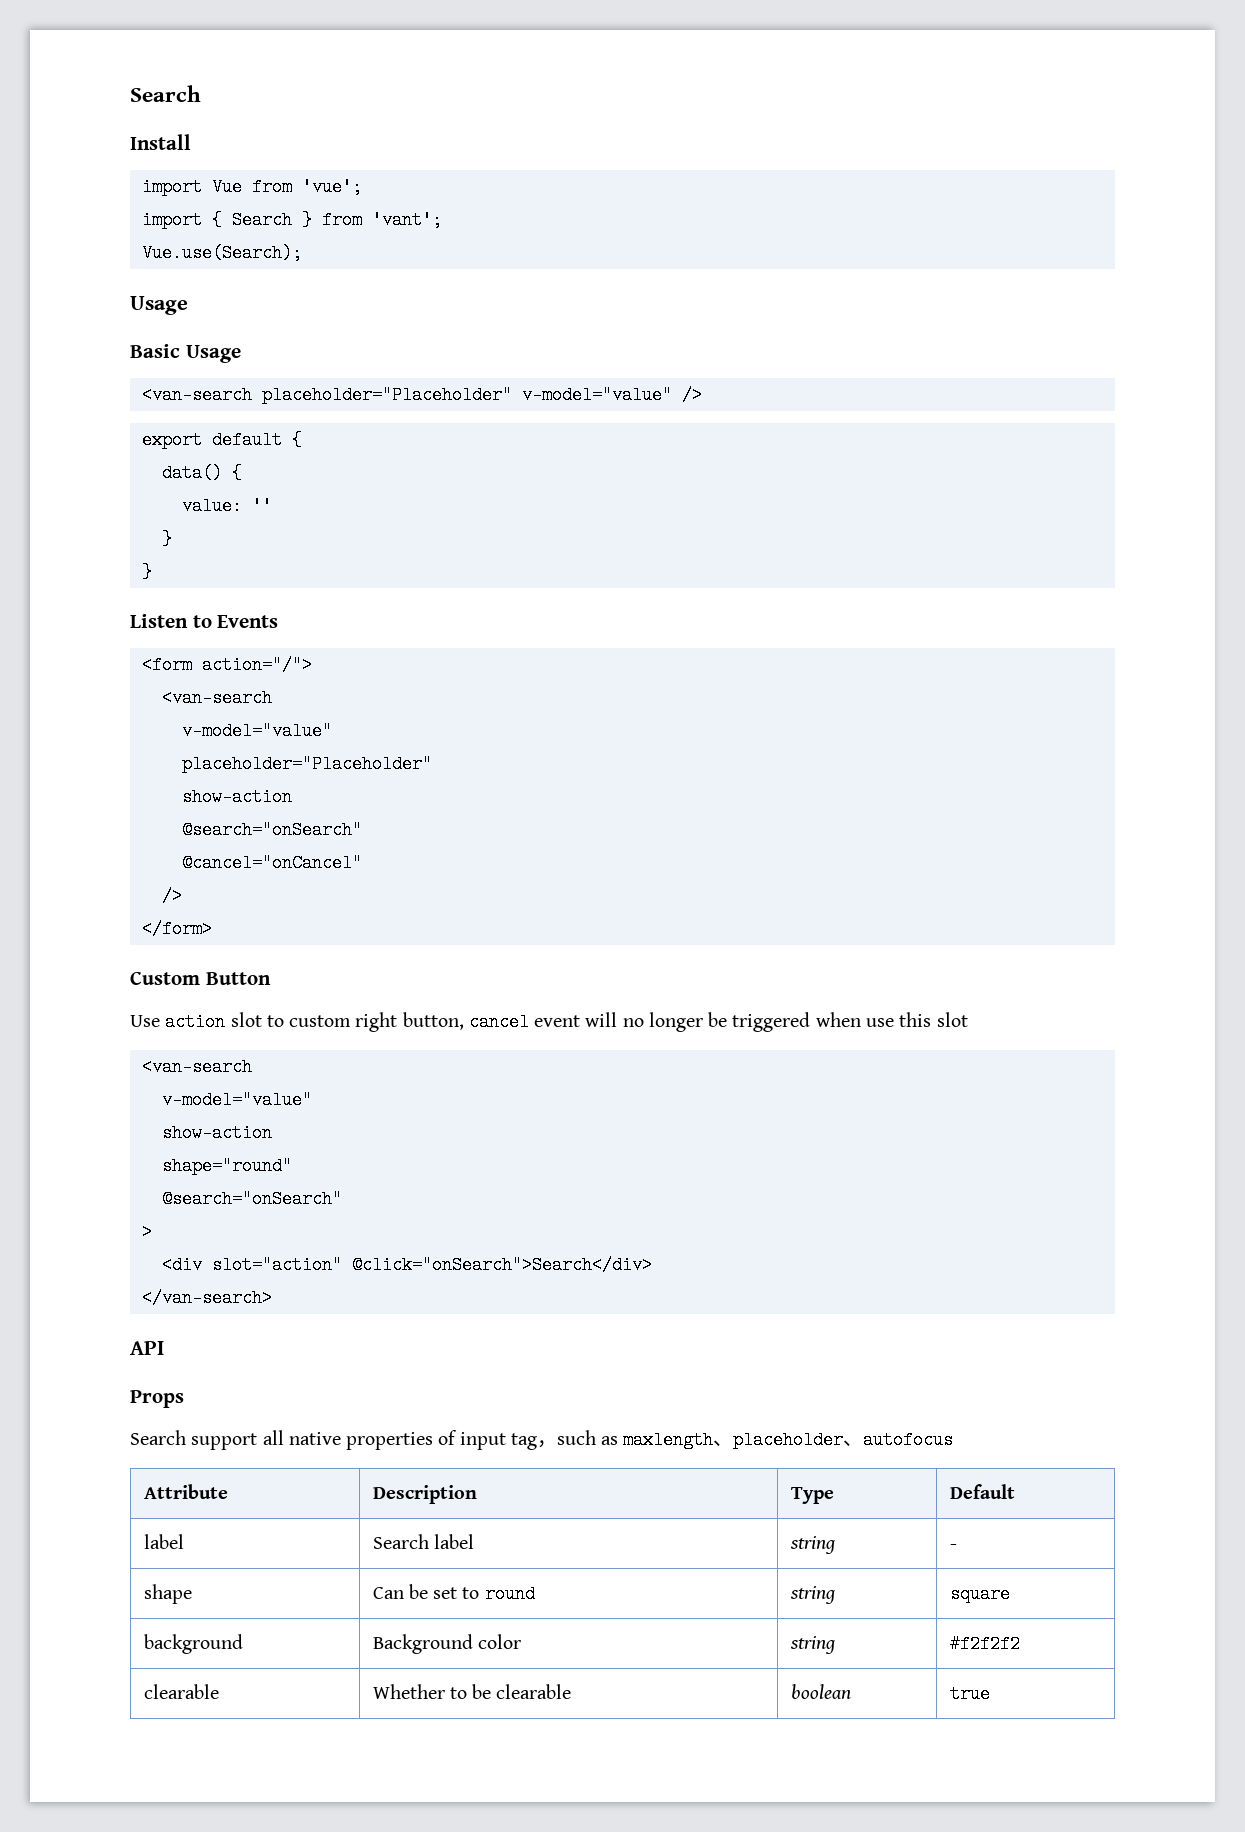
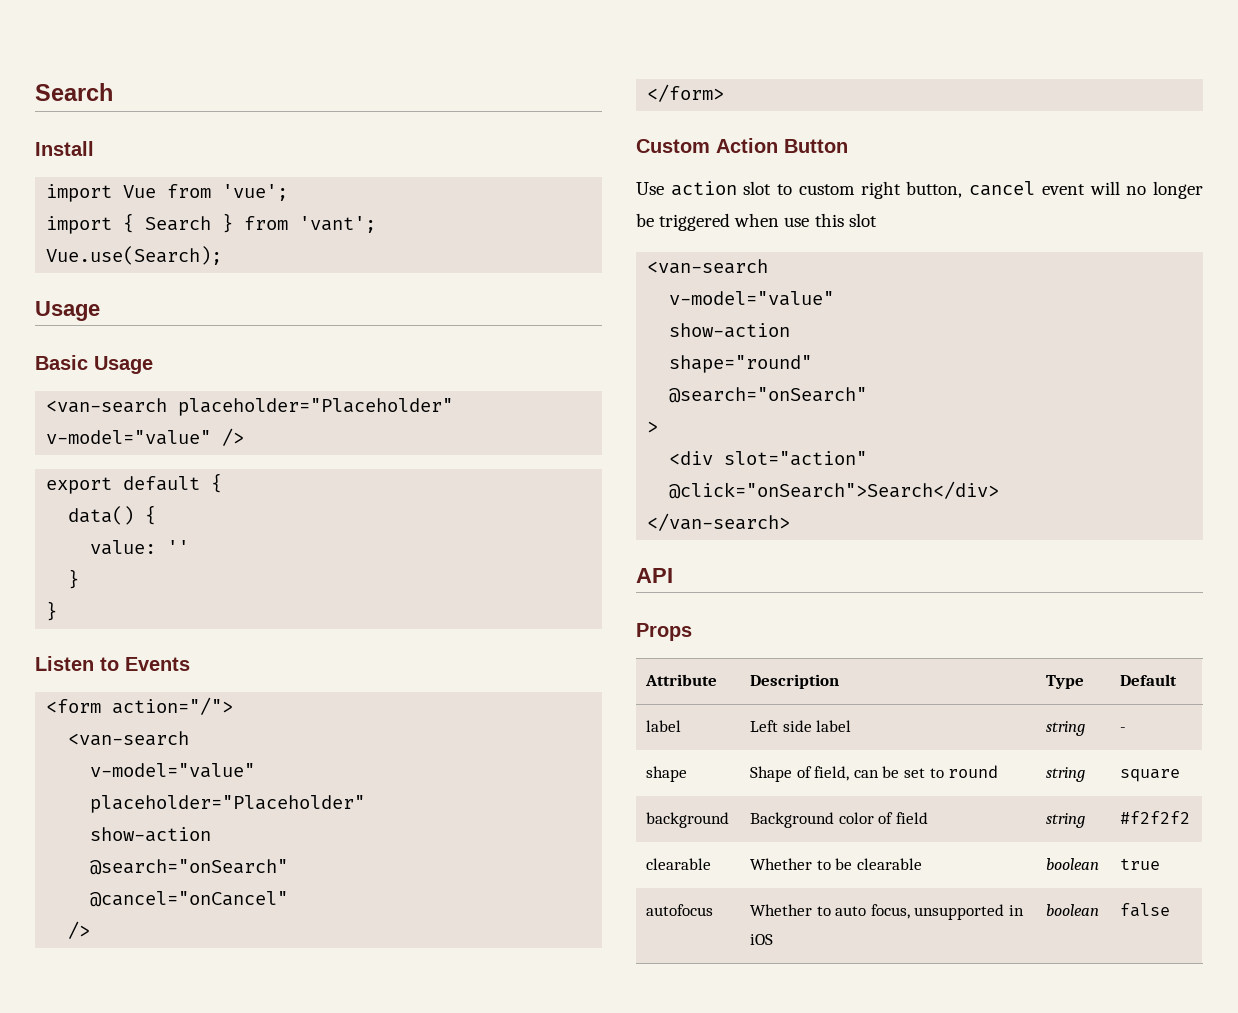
(200, 978) none -> [716,138,778,153] Action
[130,1430,954,1450] // Search support all native properties of input tag，such as maxlength、placeholder、autofocus -> (692, 632) none
[372,1534,429,1549] Search -> [750,720,812,732] Left side
[372,1587,404,1599] Can -> [750,766,879,782] Shape of field, can
(521, 1641) none -> [878,812,928,824] of field
(990, 1694) none -> [646,904,714,916] [750,904,1024,920] [750,934,774,945] [1046,904,1100,916] [1120,903,1171,917] // autofocus | Whether to auto focus, unsupported in iOS | boolean | false

